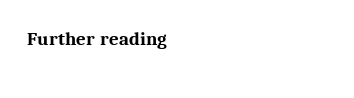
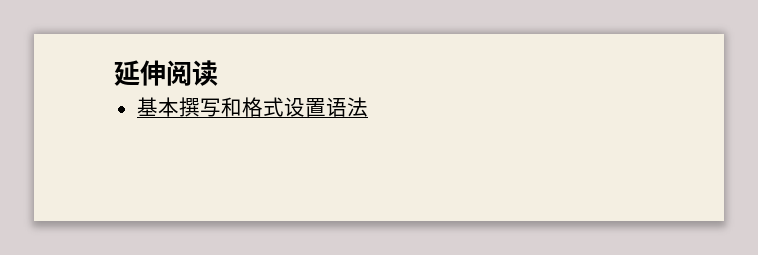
[27,32,167,49] Further reading -> [114,60,218,86] [136,97,368,117] 延伸阅读 // 基本撰写和格式设置语法

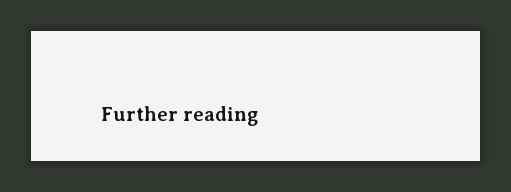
[114,60,218,86] [136,97,368,117] 延伸阅读 // 基本撰写和格式设置语法 -> [101,106,259,126] Further reading

